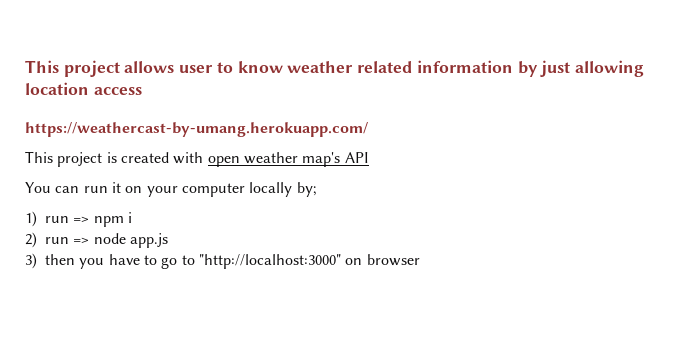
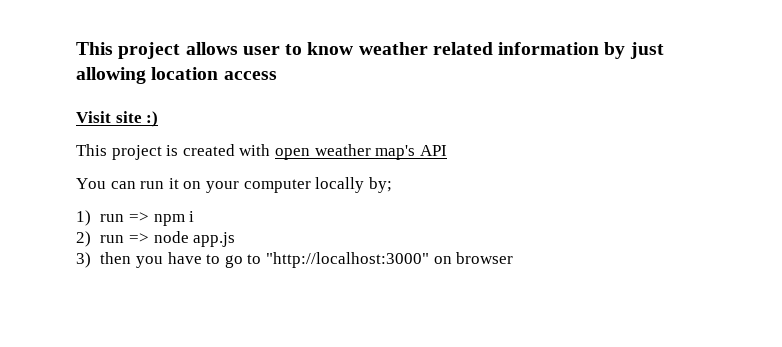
[25,122,368,137] https://weathercast-by-umang.herokuapp.com/ -> [76,111,159,127] Visit site :)

